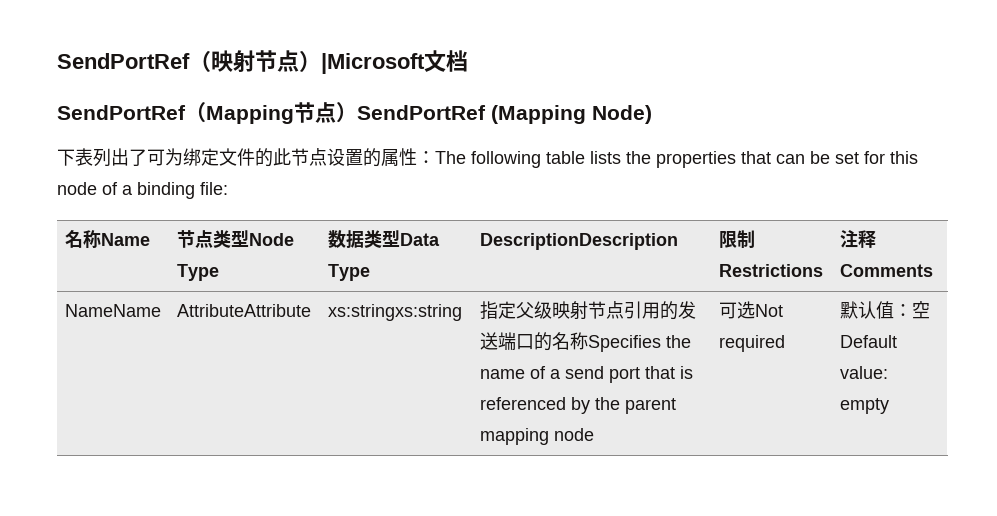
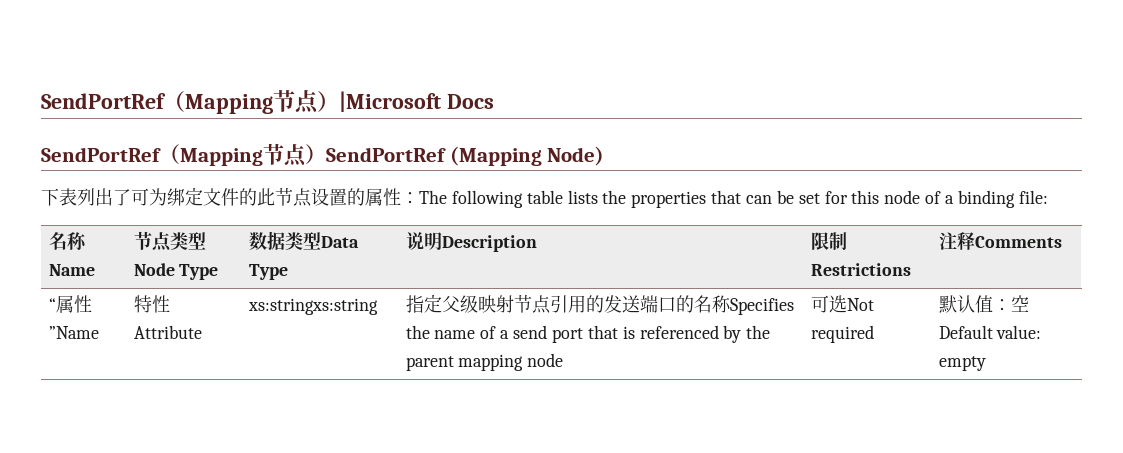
[57,50,255,72] SendPortRef（映射 -> [41,91,273,114] SendPortRef（Mapping
[424,50,468,72] 文档 -> [446,94,494,109] Docs
[479,233,678,250] DescriptionDescription -> [405,232,537,252] 说明Description
[64,304,161,317] [176,304,311,317] NameName | AttributeAttribute -> [48,295,92,313] [48,326,99,339] [133,295,170,313] [133,325,202,339] “属性”Name | 特性Attribute

